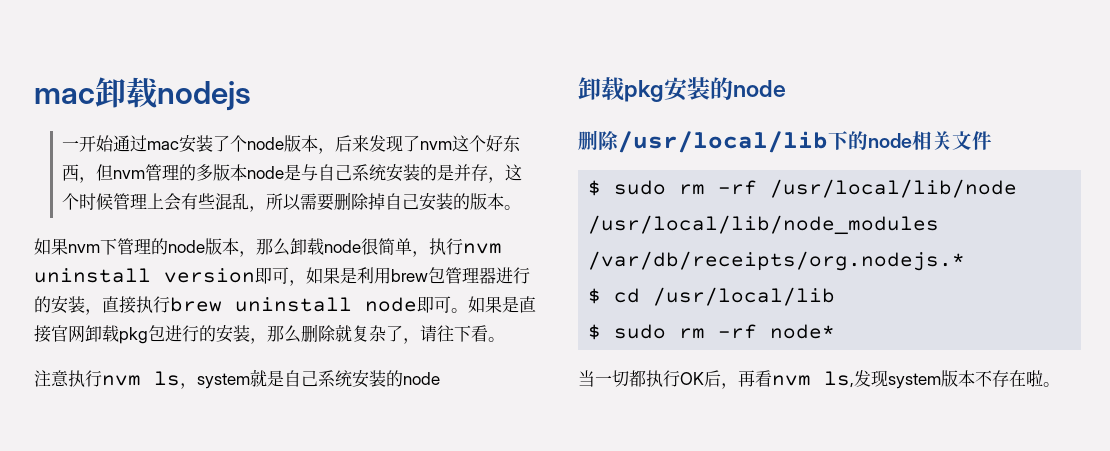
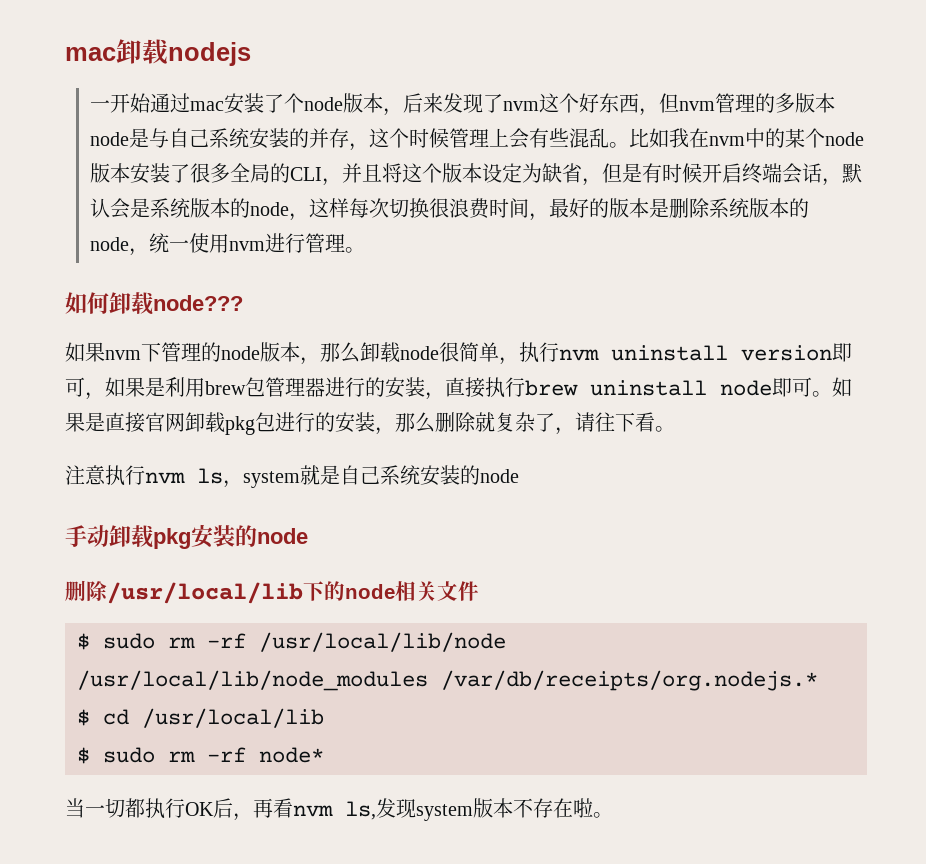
[437,164,455,181] 是 -> (309, 138) none
[249,192,522,212] ，所以需要删除掉自己安装的版本。 -> [608,128,864,148] [89,163,862,186] [89,198,809,221] [89,233,365,256] [65,292,243,315] 。比如我在nvm中的某个node版本安装了很多全局的CLI，并且将这个版本设定为缺省，但是有时候开启终端会话，默认会是系统版本的node，这样每次切换很浪费时间，最好的版本是删除系统版本的node，统一使用nvm进行管理。 // 如何卸载node???
(440, 378) none -> [65,525,109,547] 手动

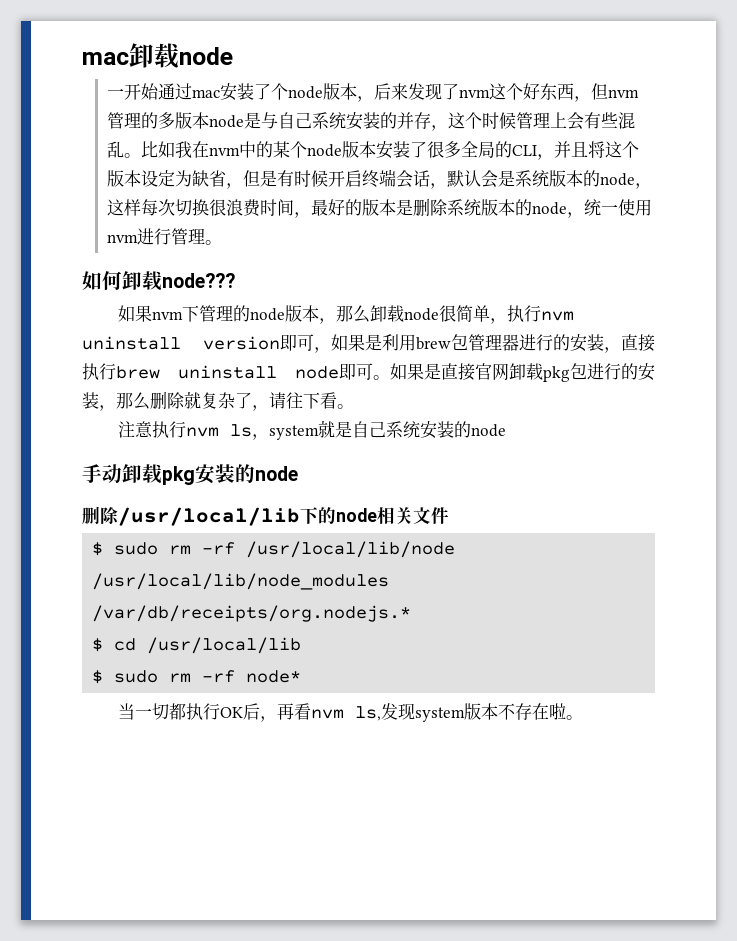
[168,42,251,66] nodejs -> [179,47,233,65] node

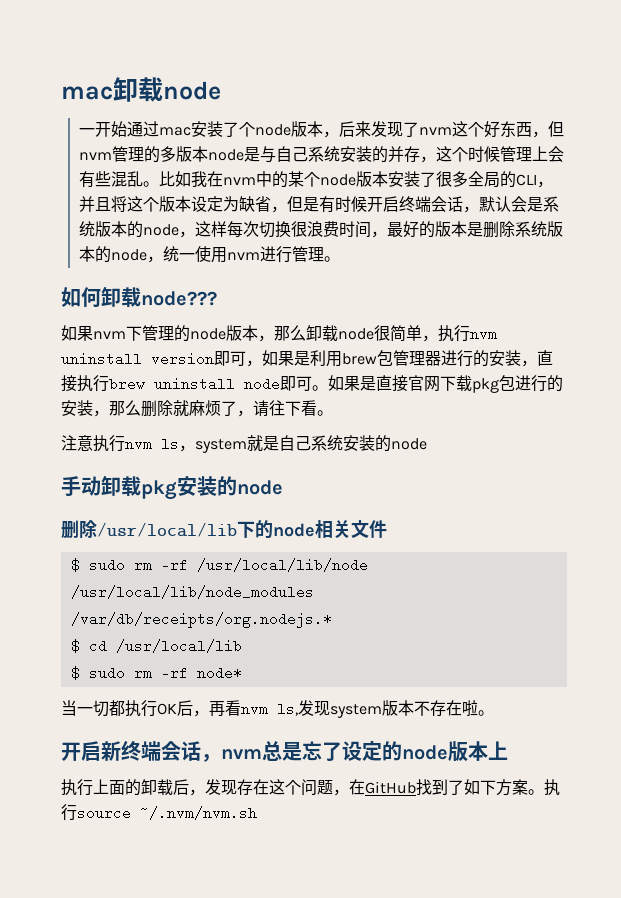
[509,363,526,380] 卸 -> [440,376,456,391] 下
[201,392,235,409] 复杂 -> [189,400,221,416] 麻烦
(583, 717) none -> [61,741,508,762] [61,779,560,796] [61,804,257,821] // 开启新终端会话，nvm总是忘了设定的node版本上 // 执行上面的卸载后，发现存在这个问题，在GitHub找到了如下方案。执行source ~/.nvm/nvm.sh

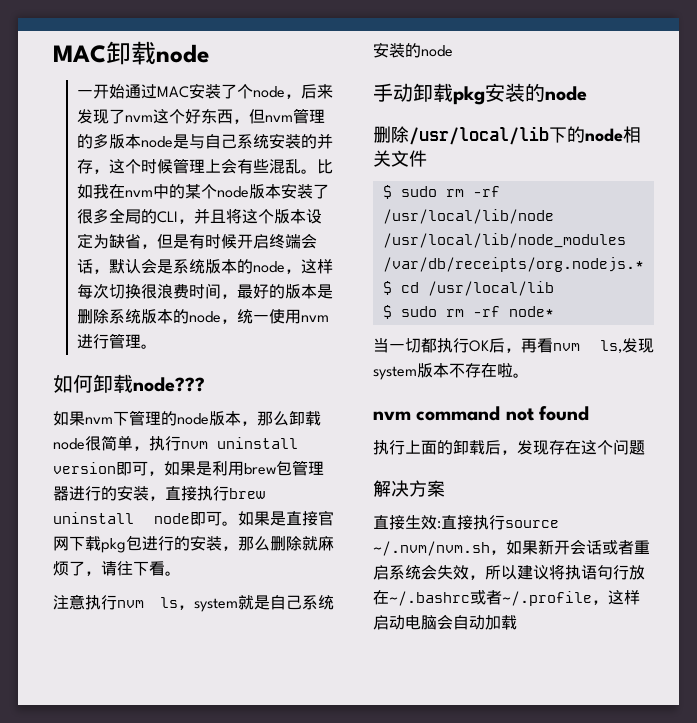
[61,86,113,100] mac -> [53,45,106,63] MAC
[159,127,192,136] mac -> [157,86,190,98] MAC
[291,121,324,137] 版本 -> (286, 92) none
[61,741,508,762] 开启新终端会话，nvm总是忘了设定的node版本上 -> [373,406,590,421] nvm command not found
[333,779,560,796] [61,804,257,821] ，在GitHub找到了如下方案。执行source ~/.nvm/nvm.sh -> [373,480,445,497] [373,515,559,530] [373,539,650,556] [373,564,645,580] [373,590,640,606] [373,614,517,630] // 解决方案 // 直接生效:直接执行source ~/.nvm/nvm.sh，如果新开会话或者重启系统会失效，所以建议将执语句行放在~/.bashrc或者~/.profile，这样启动电脑会自动加载

